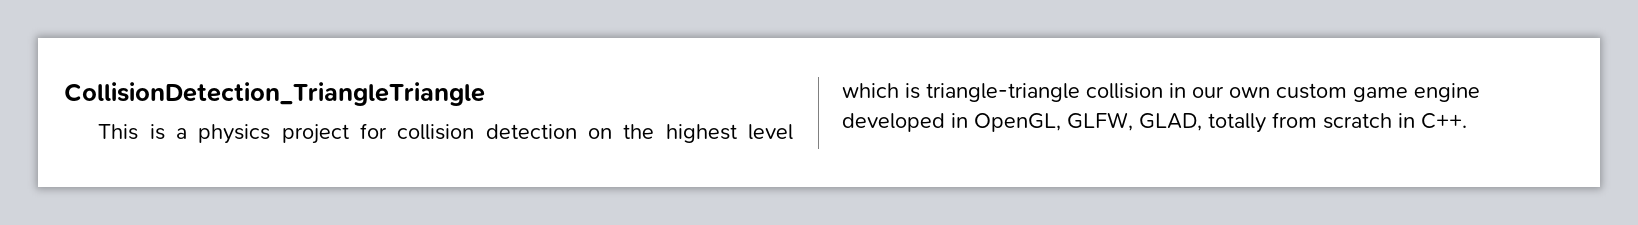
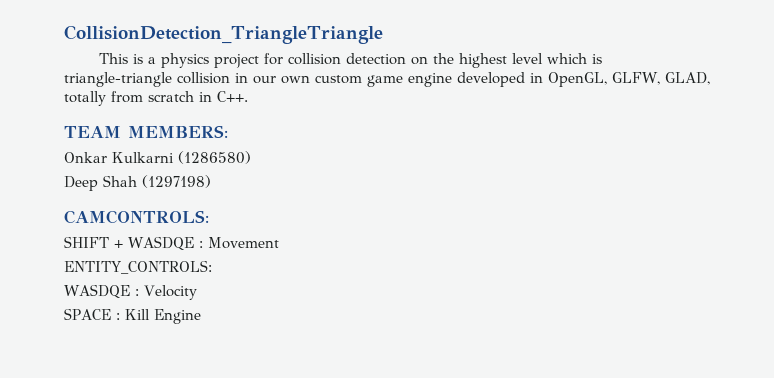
(1467, 121) none -> [64,125,228,138] [64,151,251,164] [64,175,211,191] [64,210,209,224] [64,236,279,251] [64,260,212,274] [64,284,197,300] [64,308,201,324] // TEAM MEMBERS: // Onkar Kulkarni (1286580) // Deep Shah (1297198) // CAMCONTROLS: // SHIFT + WASDQE : Movement // ENTITY_CONTROLS: // WASDQE : Velocity // SPACE : Kill Engine

